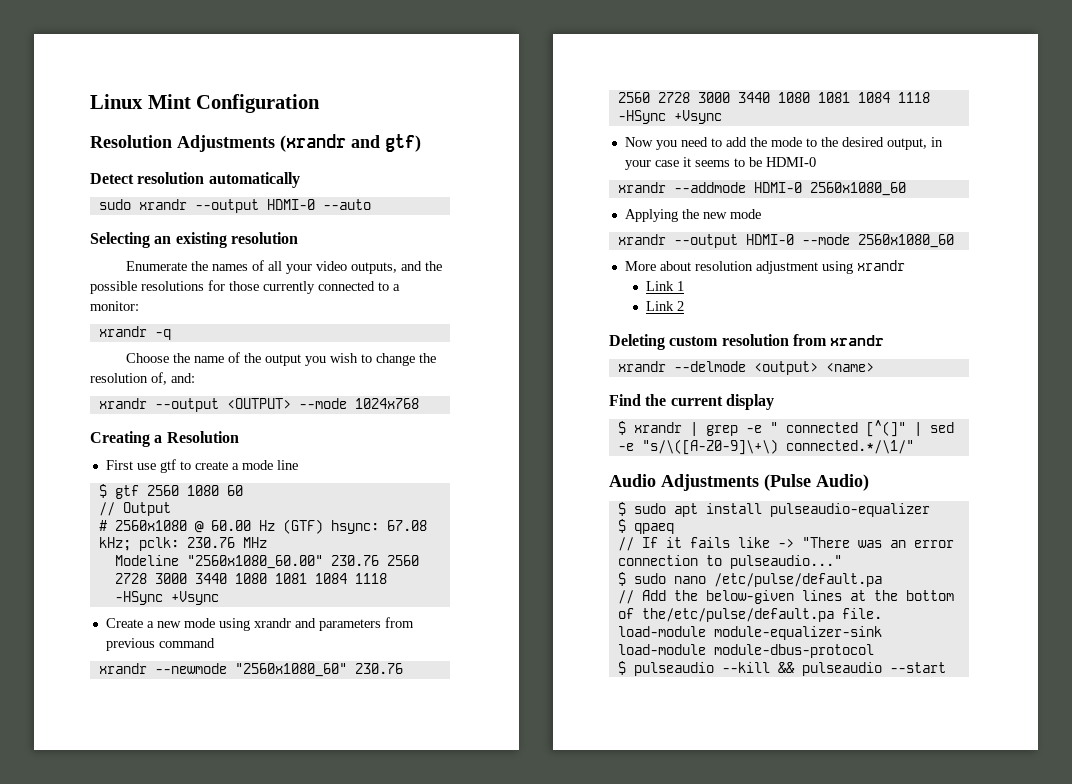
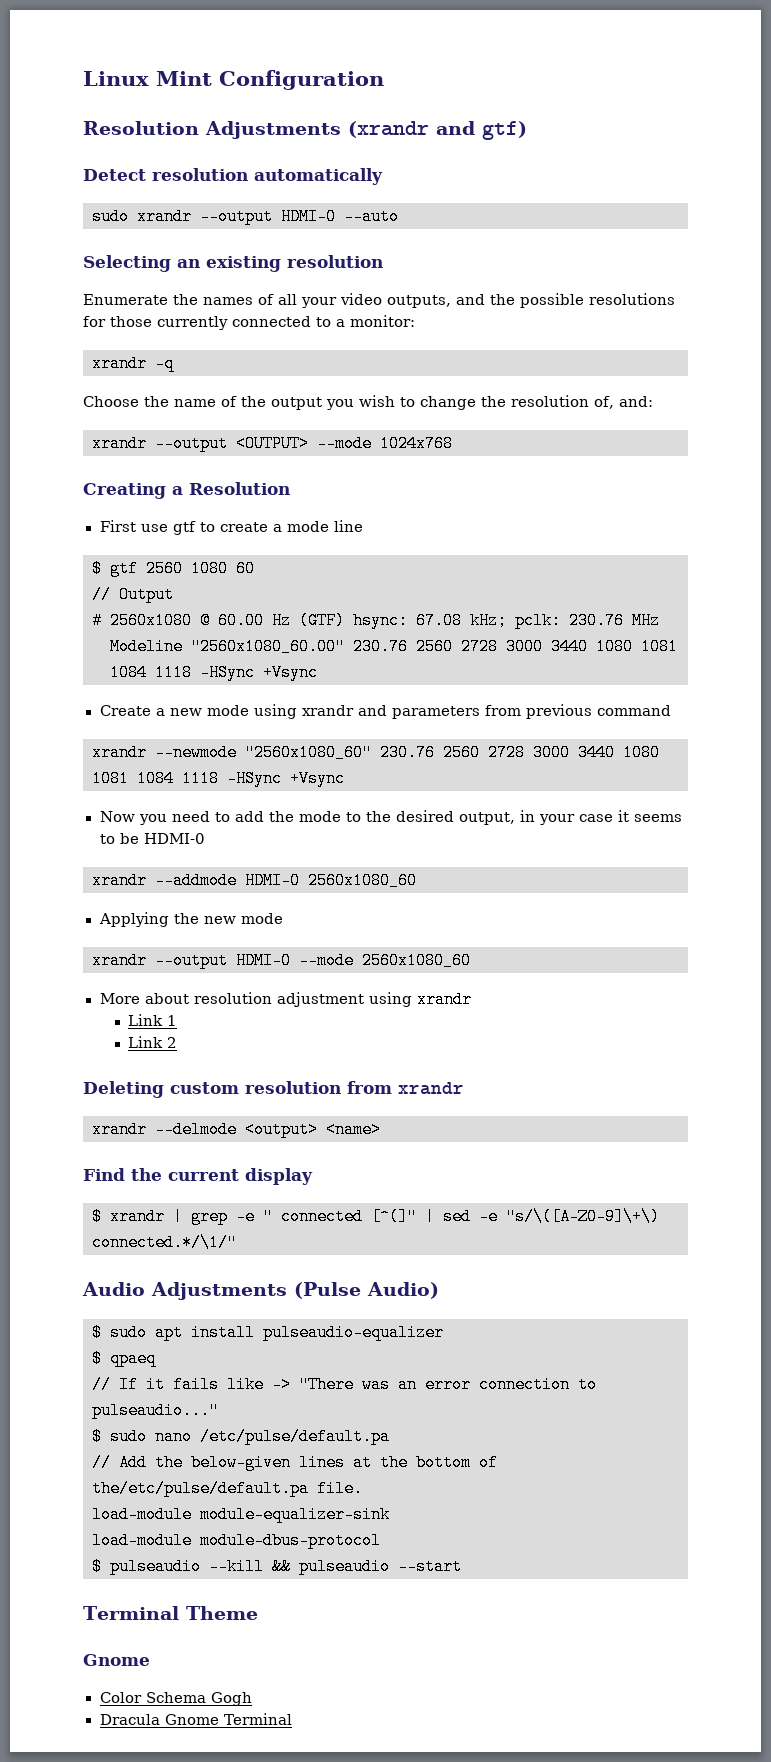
(946, 667) none -> [83,1606,258,1620] [83,1654,150,1666] [99,1692,252,1706] [99,1713,293,1725] // Terminal Theme // Gnome // Color Schema Gogh // Dracula Gnome Terminal

